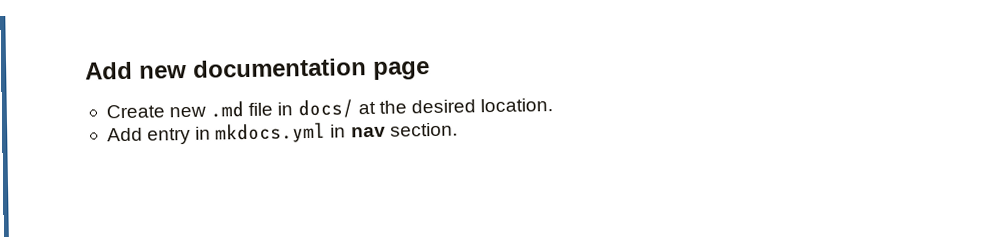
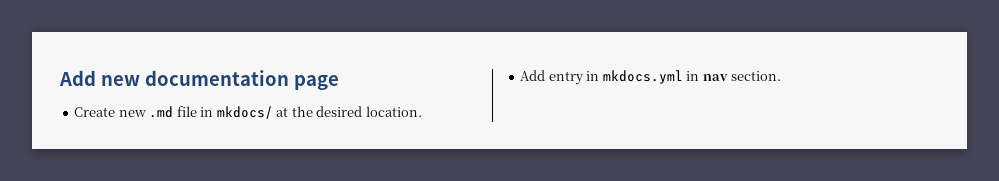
[297,99,354,119] docs/ -> [216,106,273,119] mkdocs/

